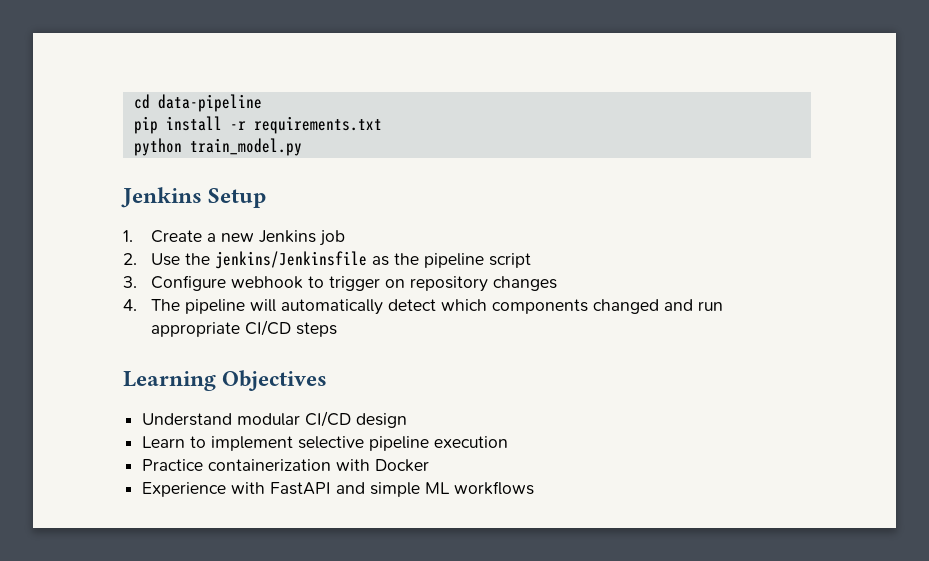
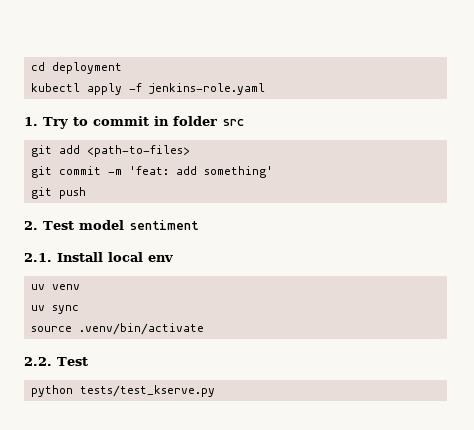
[157,94,262,112] [133,116,382,134] [133,138,302,156] [121,187,267,208] [123,230,345,246] [123,251,531,269] [123,275,557,292] [123,299,723,315] [150,320,337,337] [123,370,328,391] [142,411,408,428] [142,436,509,451] [142,459,430,472] [142,481,535,497] data-pipeline // pip install -r requirements.txt // python train_model.py // Jenkins Setup // 1. Create a new Jenkins job // 2. Use the jenkins/Jenkinsfile as the pipeline script // 3. Configure webhook to trigger on repository changes // 4. The pipeline will automatically detect which components changed and run appropriate CI/CD steps // Learning Objectives // Understand modular CI/CD design // Learn to implement selective pipeline execution // Practice containerization with Docker // Experience with FastAPI and simple ML workflows -> [51,62,122,74] [30,83,265,95] [24,116,244,129] [30,145,190,157] [30,166,273,178] [30,187,86,199] [24,220,199,230] [24,252,173,262] [30,284,80,290] [30,305,79,314] [30,323,204,335] [24,357,88,366] [30,385,215,397] deployment // kubectl apply -f jenkins-role.yaml // 1. Try to commit in folder src // git add <path-to-files> // git commit -m 'feat: add something' // git push // 2. Test model sentiment // 2.1. Install local env // uv venv // uv sync // source .venv/bin/activate // 2.2. Test // python tests/test_kserve.py

